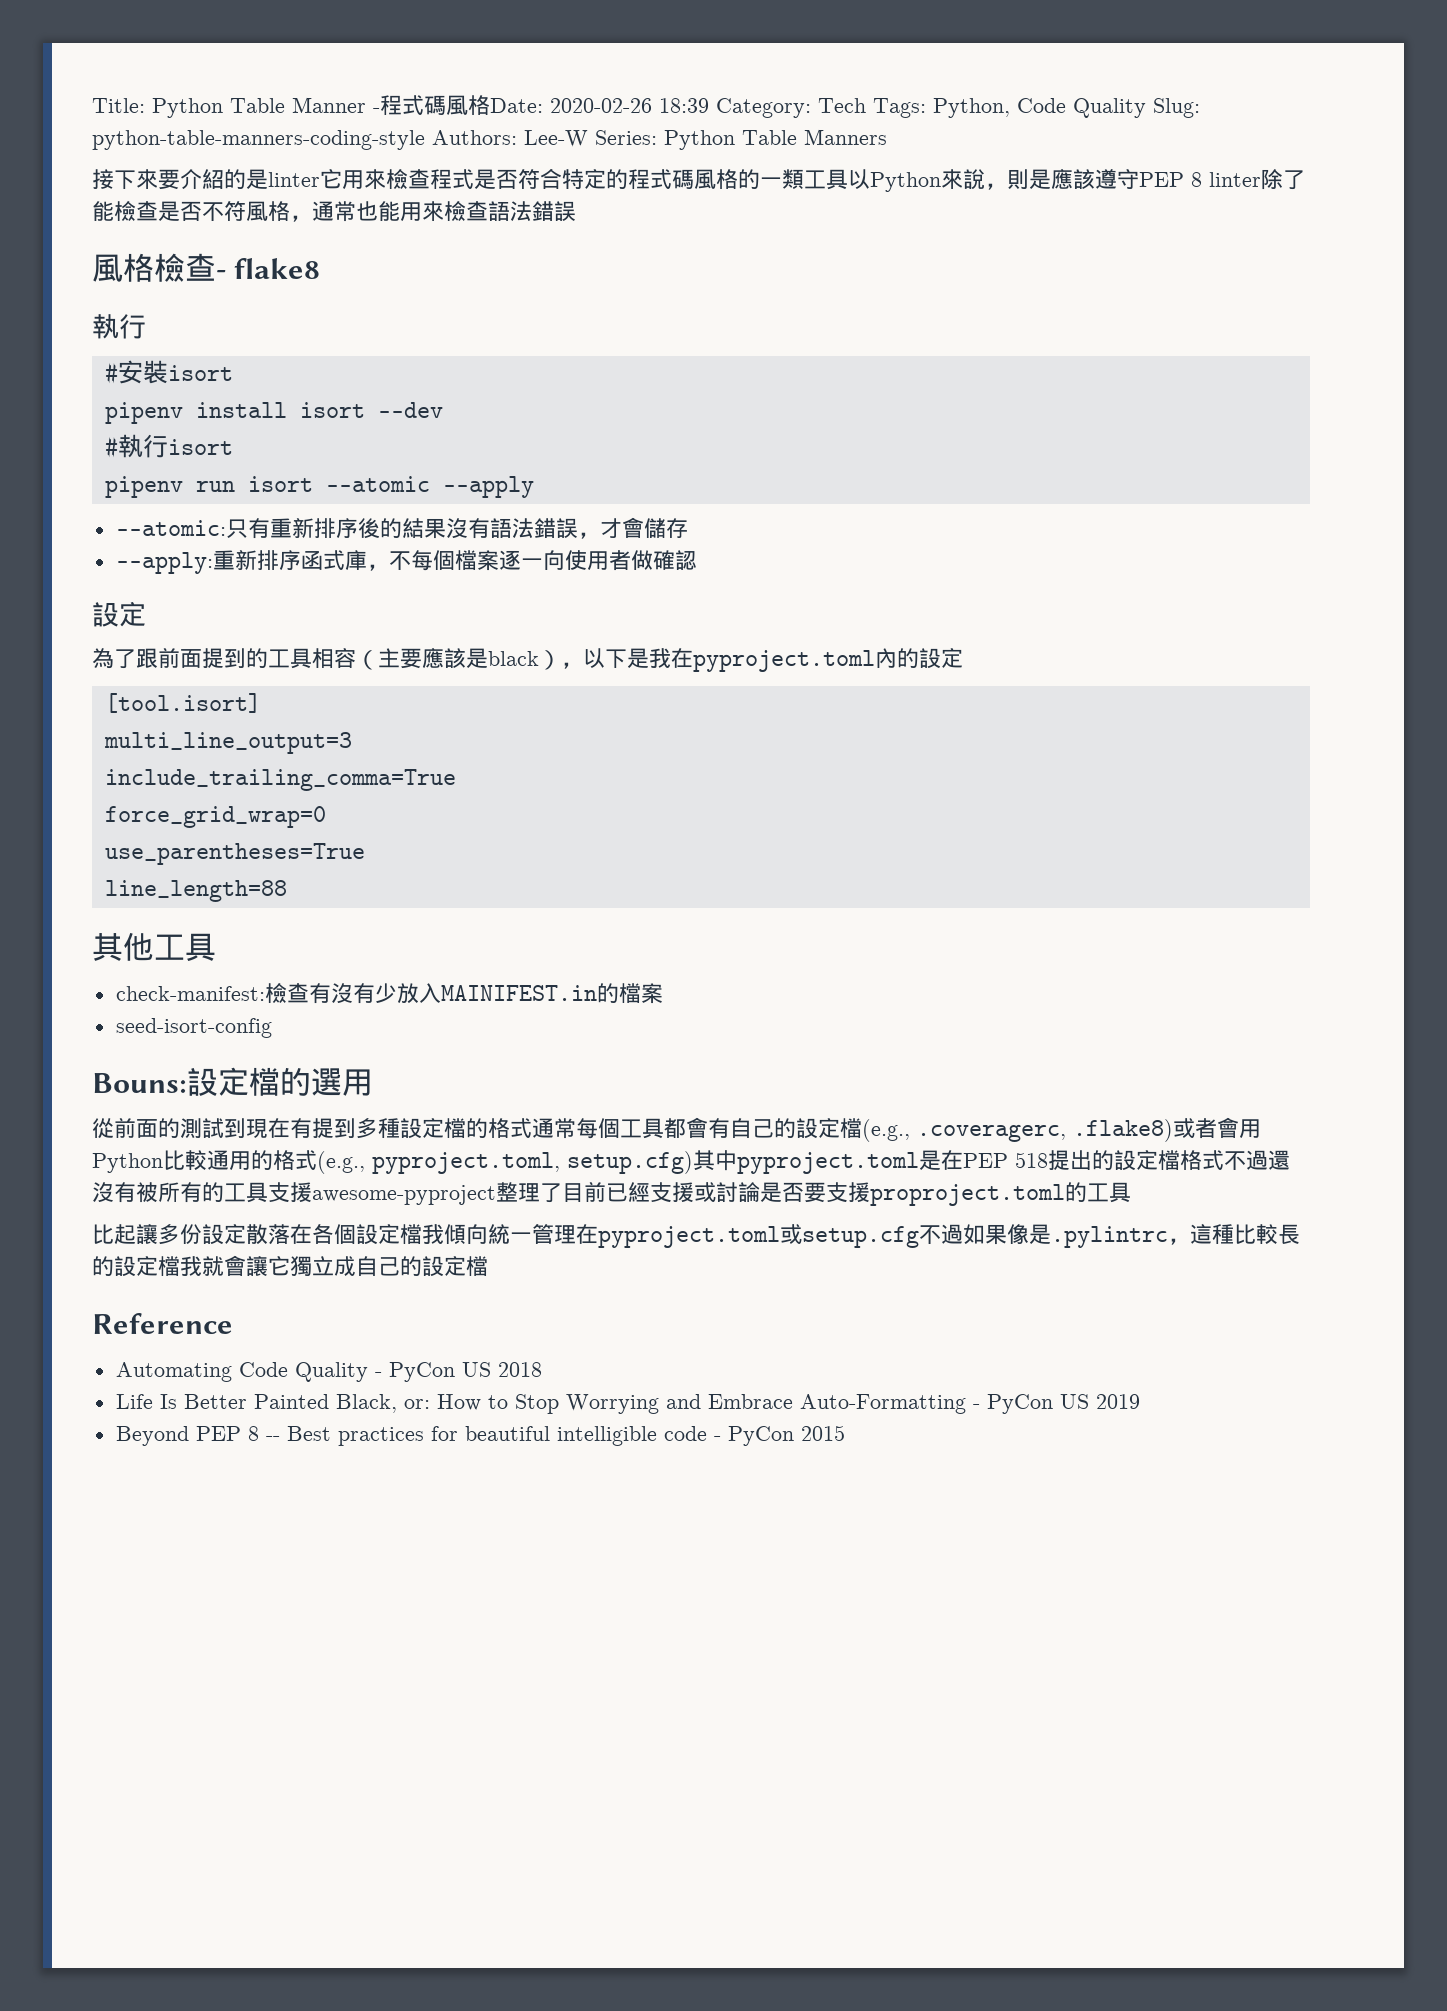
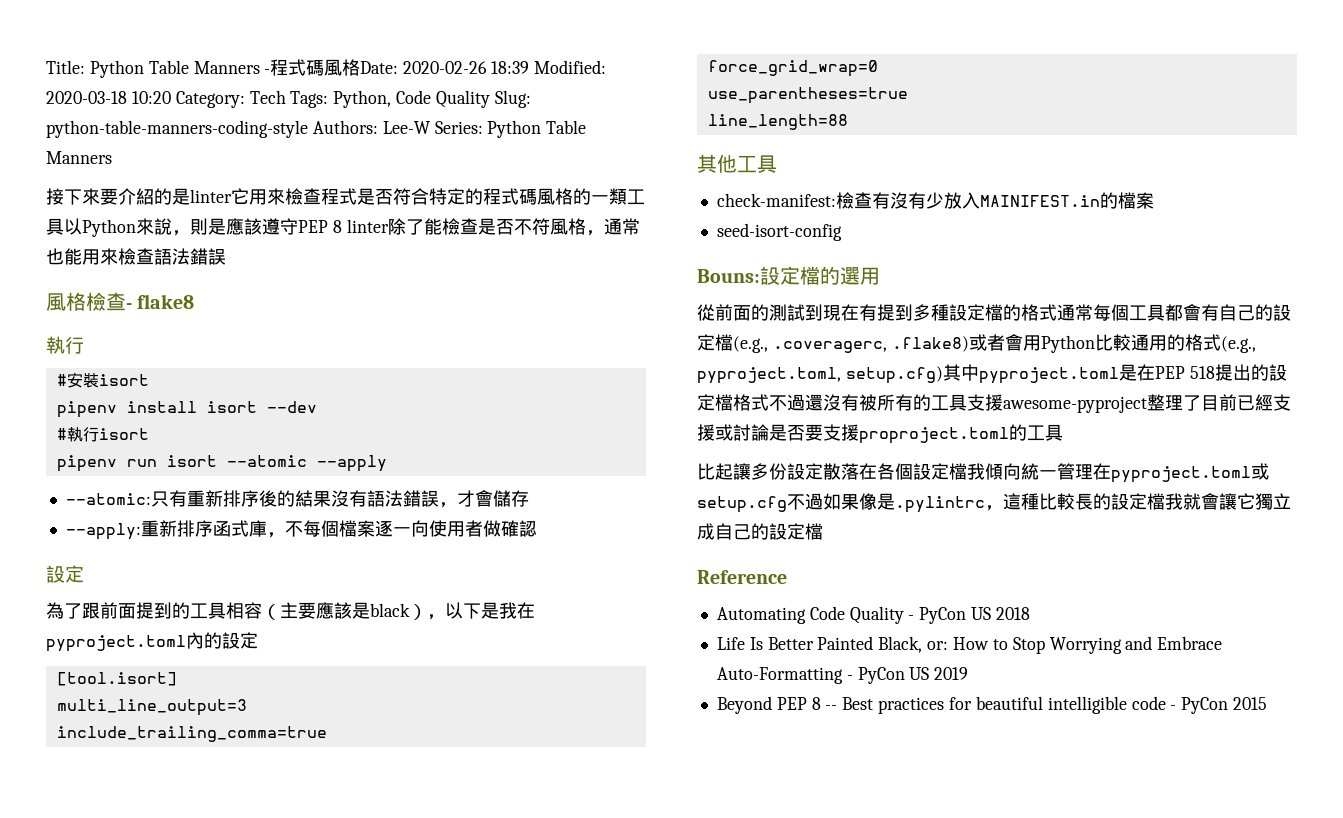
[292,97,366,113] Manner -> [193,61,260,74] Manners
(709, 105) none -> [534,60,607,74] [46,91,171,104] Modified: 2020-03-18 10:20
[104,769,456,791] include_trailing_comma=True -> [56,726,327,742] include_trailing_comma=true
[104,843,365,865] use_parentheses=True -> [707,87,908,104] use_parentheses=true

